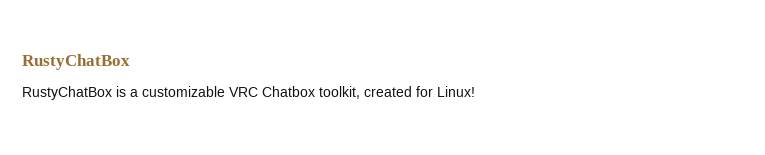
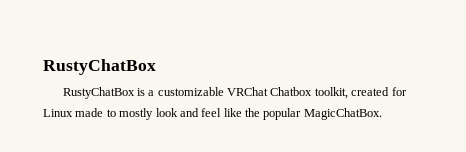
[229,87,258,97] VRC -> [227,87,269,96] VRChat
[437,86,475,97] Linux! -> [43,108,382,120] Linux made to mostly look and feel like the popular MagicChatBox.

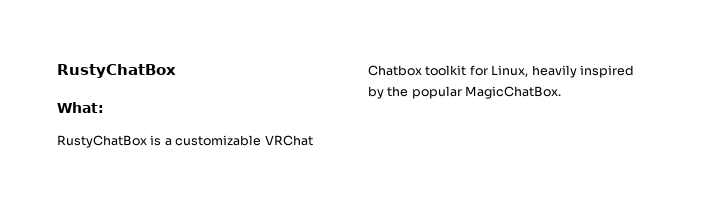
[43,59,156,75] RustyChatBox -> [57,64,176,78] [57,102,104,113] RustyChatBox // What:
[314,87,407,99] [43,108,242,120] toolkit, created for Linux made to mostly look and feel like -> [425,65,634,78] [368,86,384,99] toolkit for Linux, heavily inspired by

